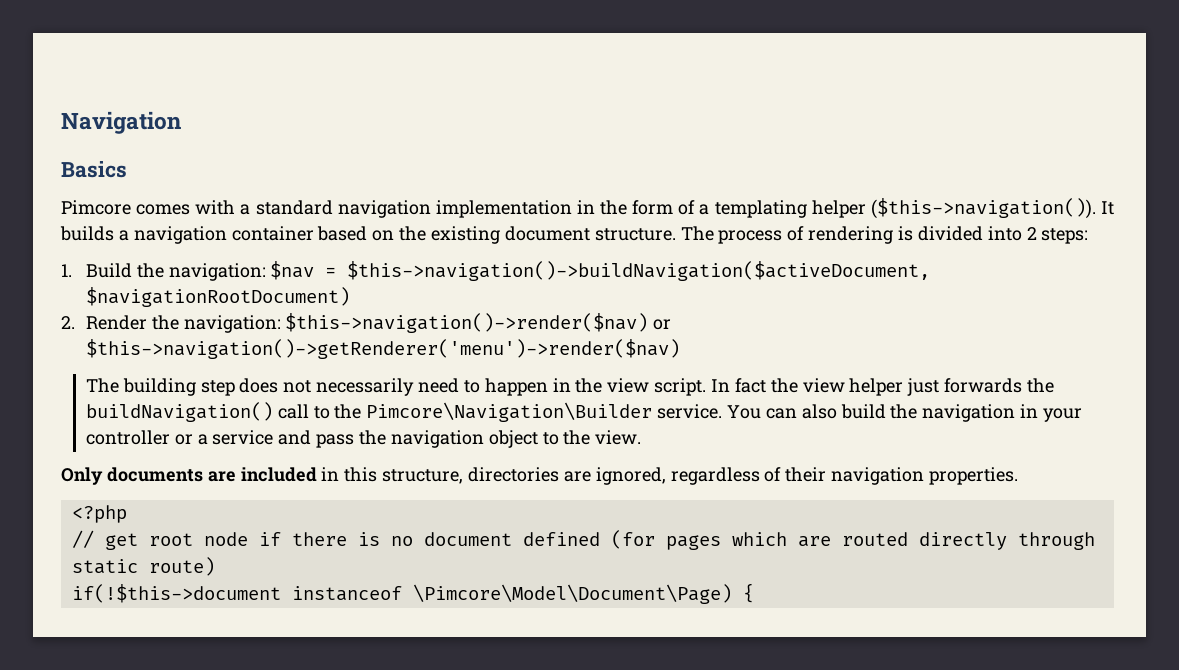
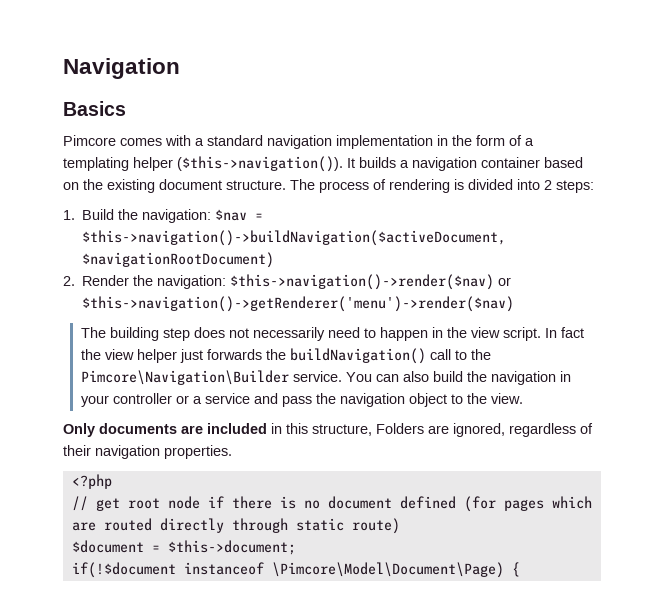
[468,467,560,482] directories -> [376,423,424,434] Folders
[71,584,281,603] if(!$this->document -> [71,540,296,555] [71,562,176,578] $document = $this->document; // if(!$document

